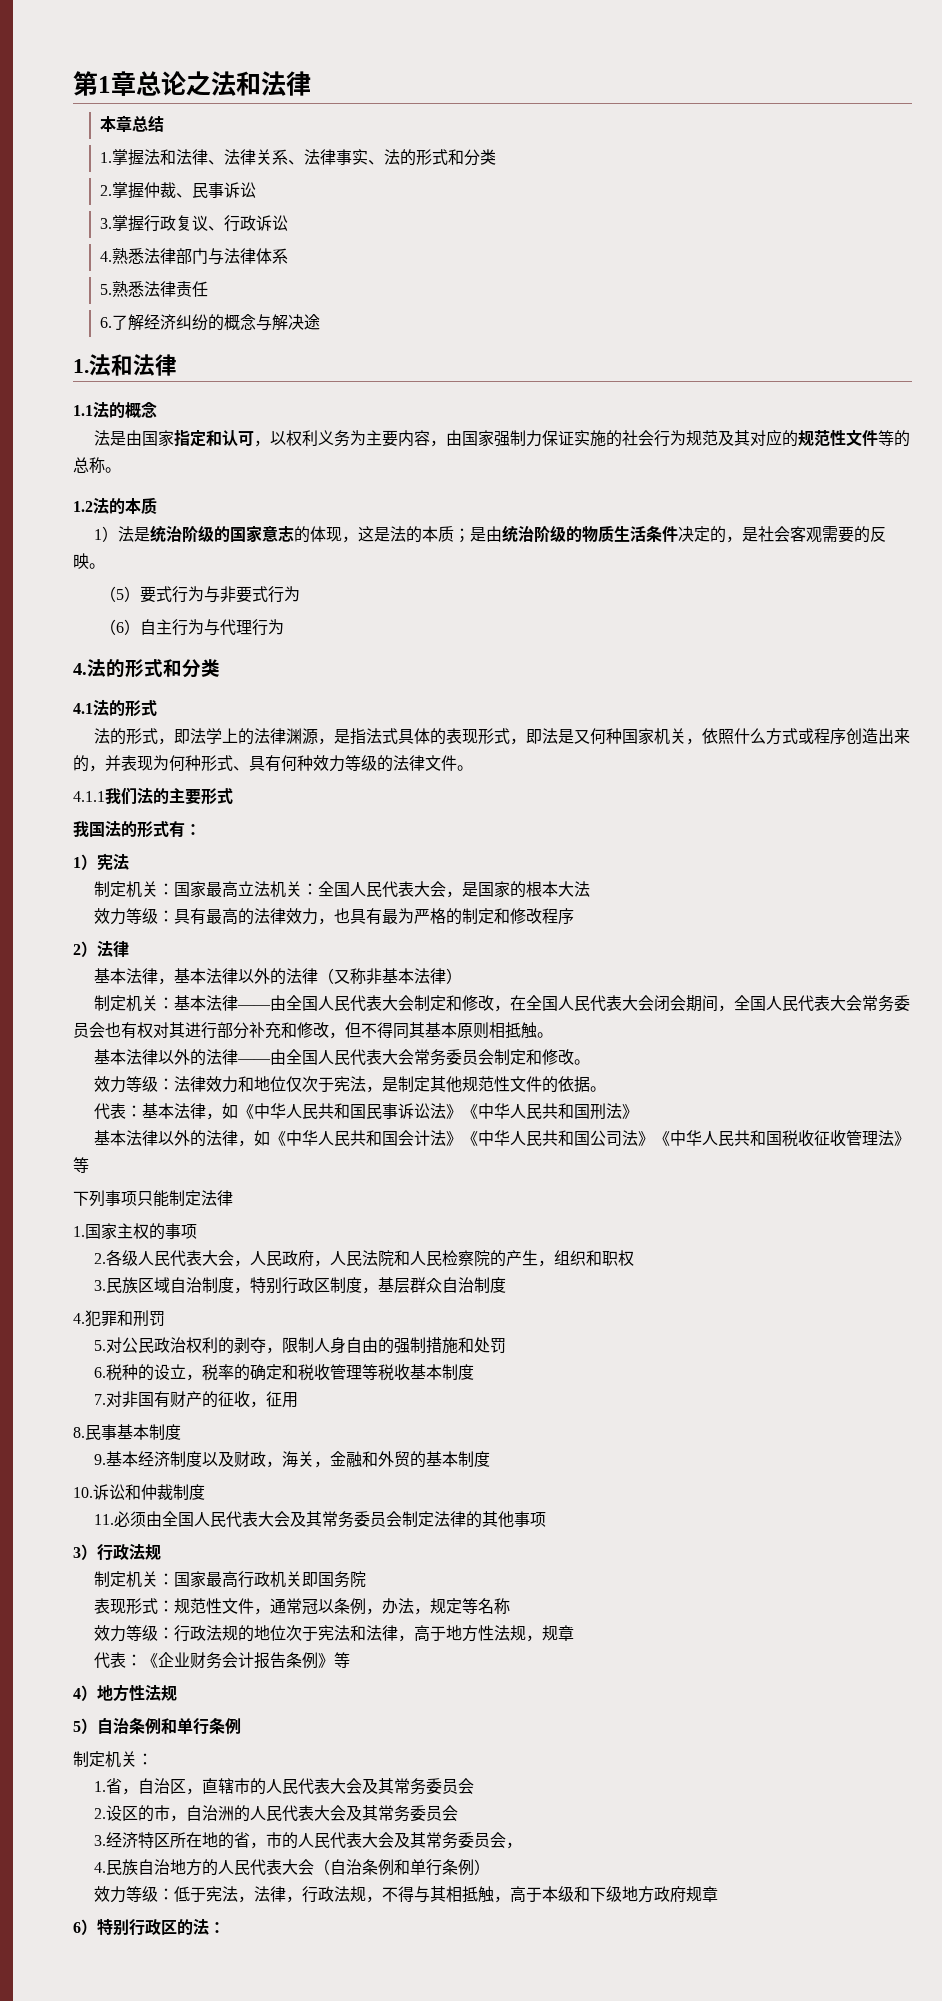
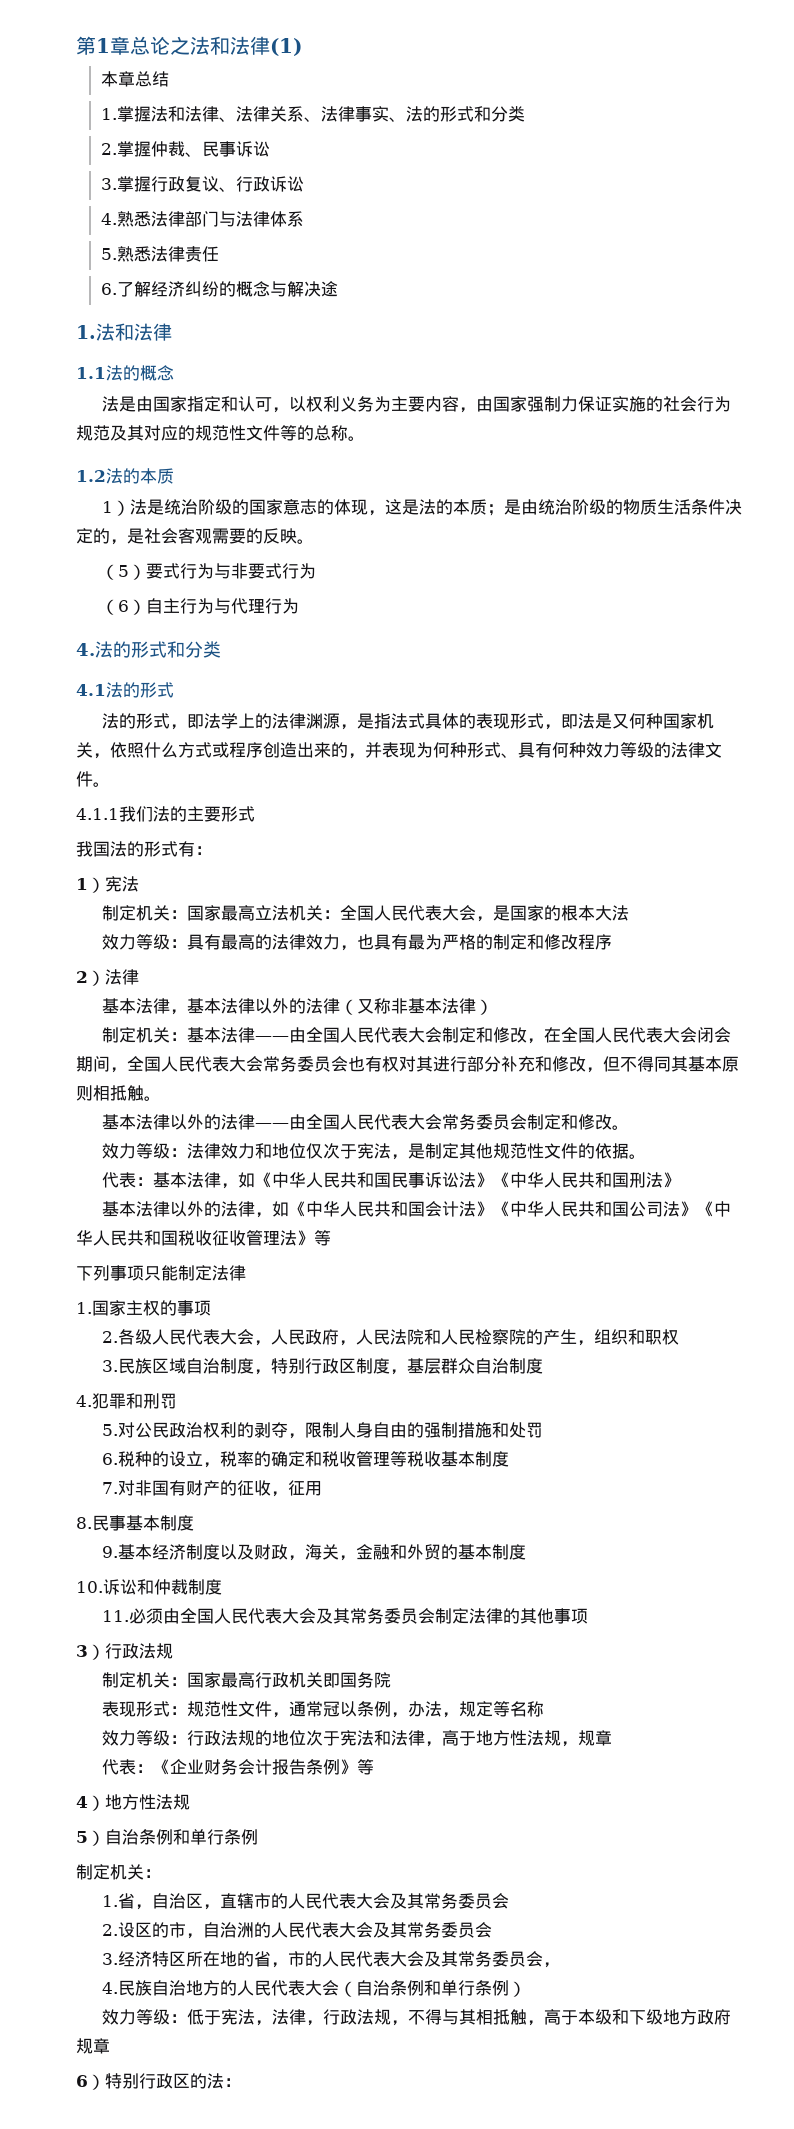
(311, 83) none -> [270,38,302,56] (1)

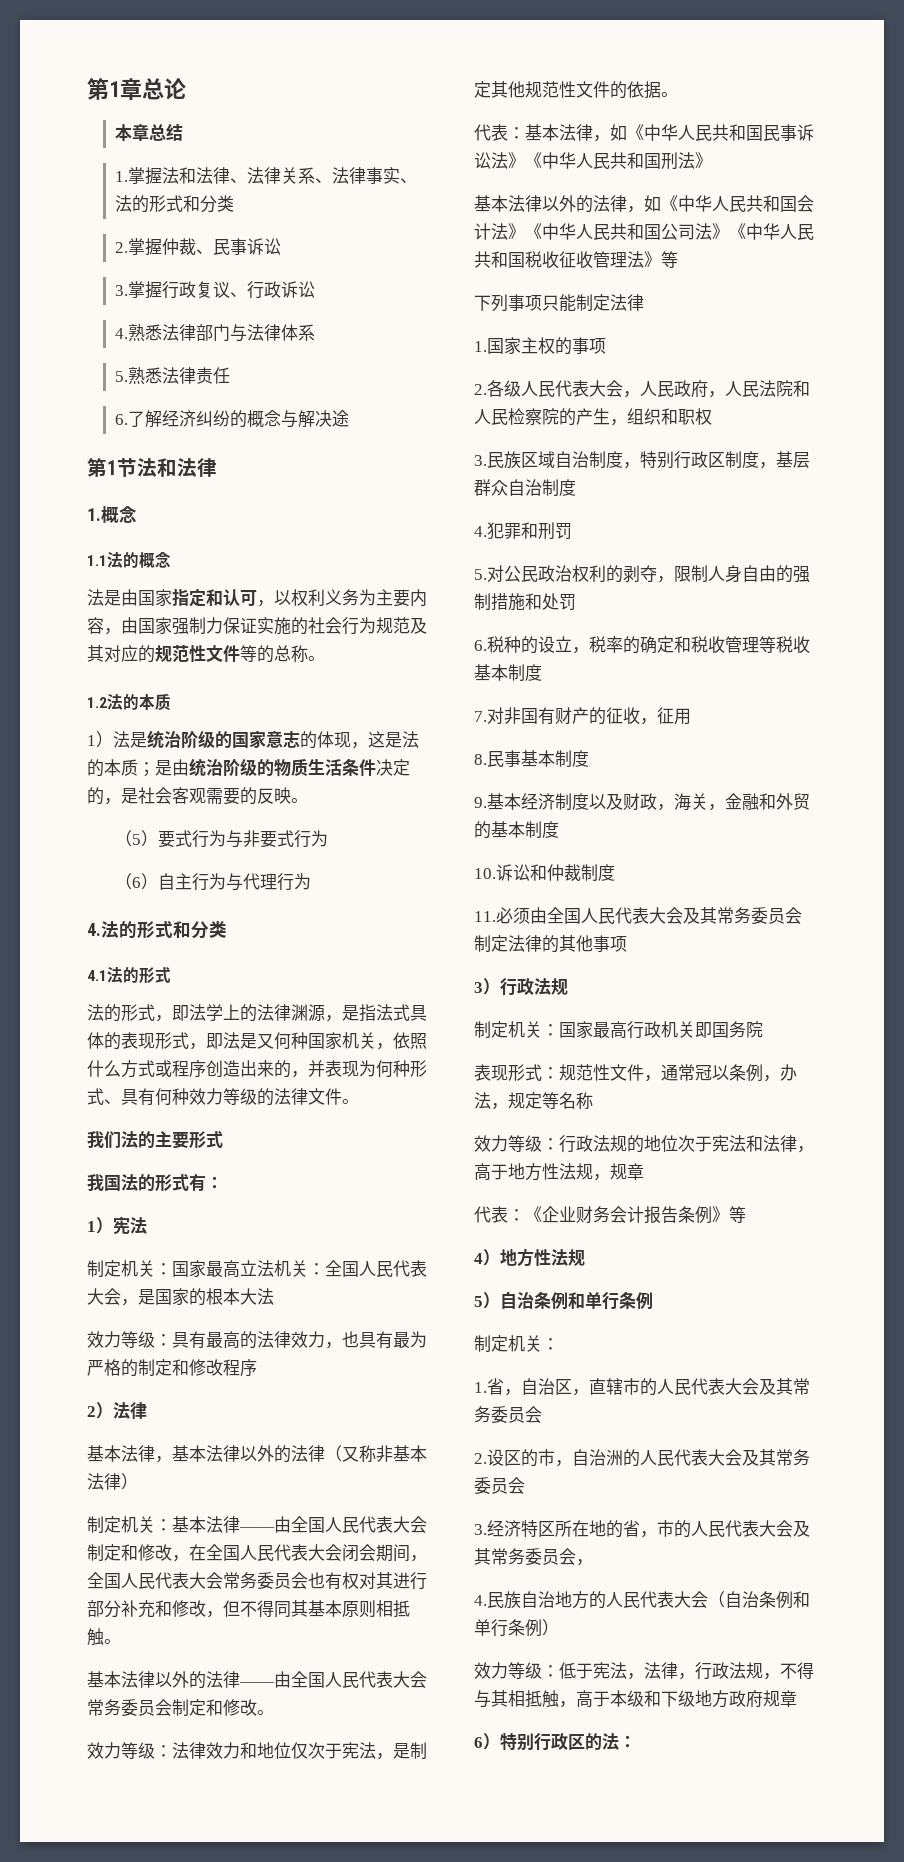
[170,36,302,56] 之法和法律(1) -> (186, 89) none
[76,323,172,341] 1.法和法律 -> [87,458,217,477] [87,506,137,523] 第1节法和法律 // 1.概念
[76,808,119,820] 4.1.1 -> (359, 1101) none

